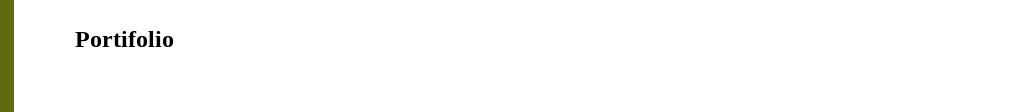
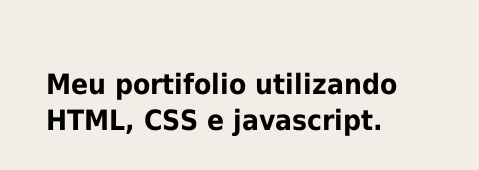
[75,31,174,47] Portifolio -> [46,72,397,100] [46,108,383,137] Meu portifolio utilizando HTML, CSS e javascript.

